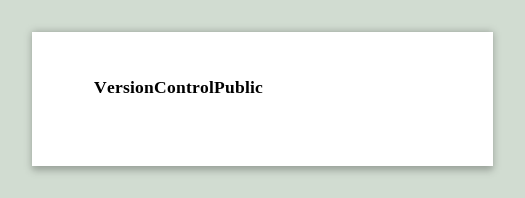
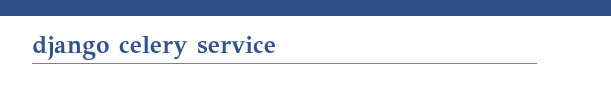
[94,81,263,93] VersionControlPublic -> [32,36,276,60] django celery service

